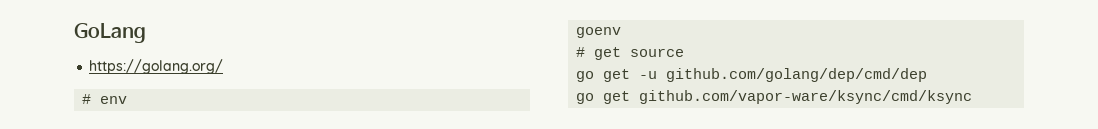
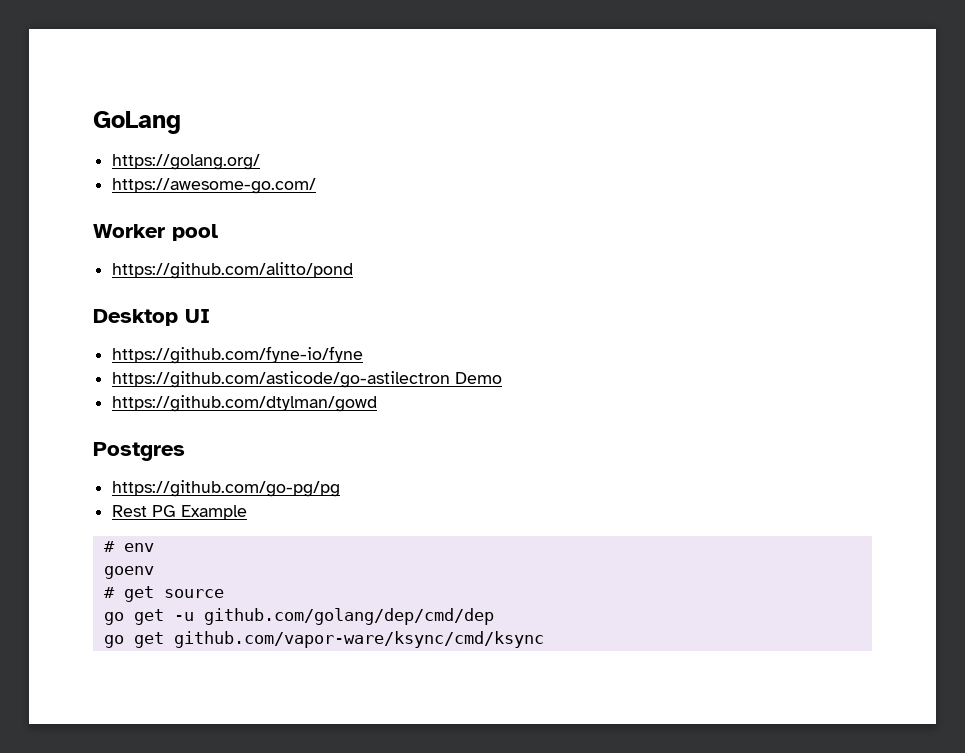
(224, 66) none -> [112,178,317,194] [93,224,218,241] [112,262,354,279] [93,309,210,326] [112,346,364,364] [112,371,503,388] [112,395,378,412] [93,442,185,461] [112,480,341,497] [112,505,248,520] // https://awesome-go.com/ // Worker pool // https://github.com/alitto/pond // Desktop UI // https://github.com/fyne-io/fyne // https://github.com/asticode/go-astilectron Demo // https://github.com/dtylman/gowd // Postgres // https://github.com/go-pg/pg // Rest PG Example

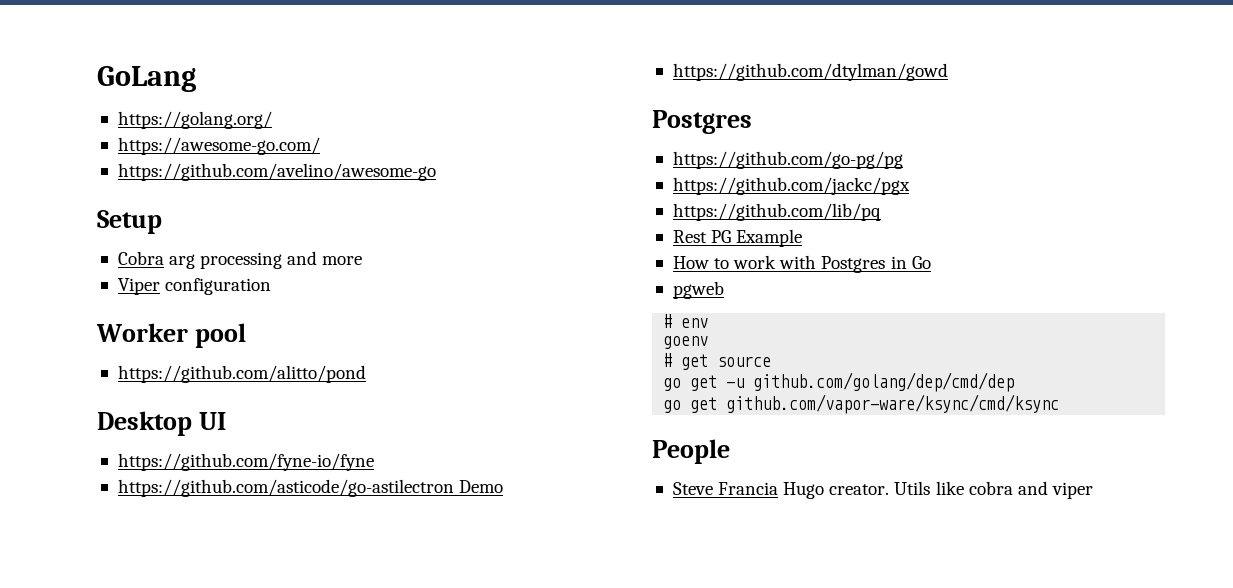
(317, 186) none -> [117,163,436,181] [97,210,162,234] [117,251,363,269] [117,278,272,295] // https://github.com/avelino/awesome-go // Setup // Cobra arg processing and more // Viper configuration
(341, 488) none -> [672,177,910,195] [672,203,881,221] // https://github.com/jackc/pgx // https://github.com/lib/pq
(248, 512) none -> [672,255,931,273] [672,281,724,299] // How to work with Postgres in Go // pgweb
(544, 639) none -> [652,439,730,464] [672,481,1093,499] // People // Steve Francia Hugo creator. Utils like cobra and viper

